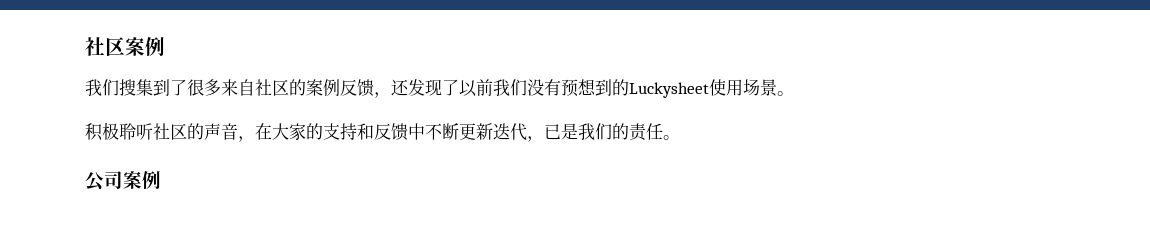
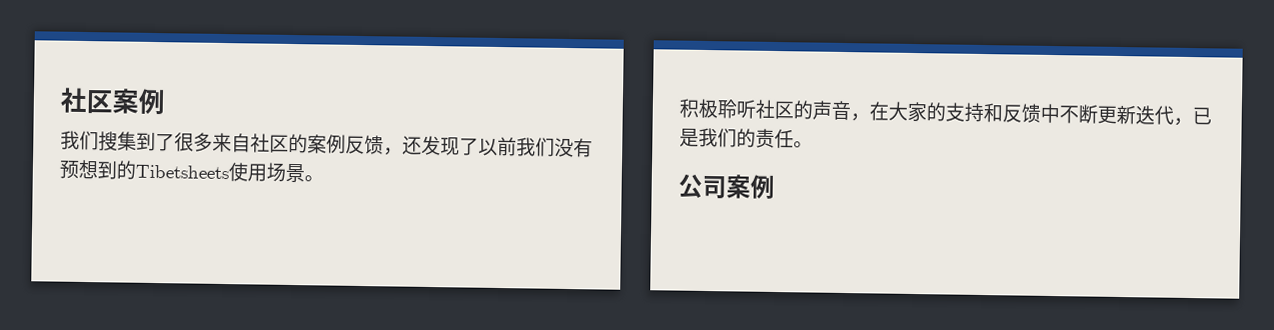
[629,82,709,98] Luckysheet -> [135,164,229,180] Tibetsheets

